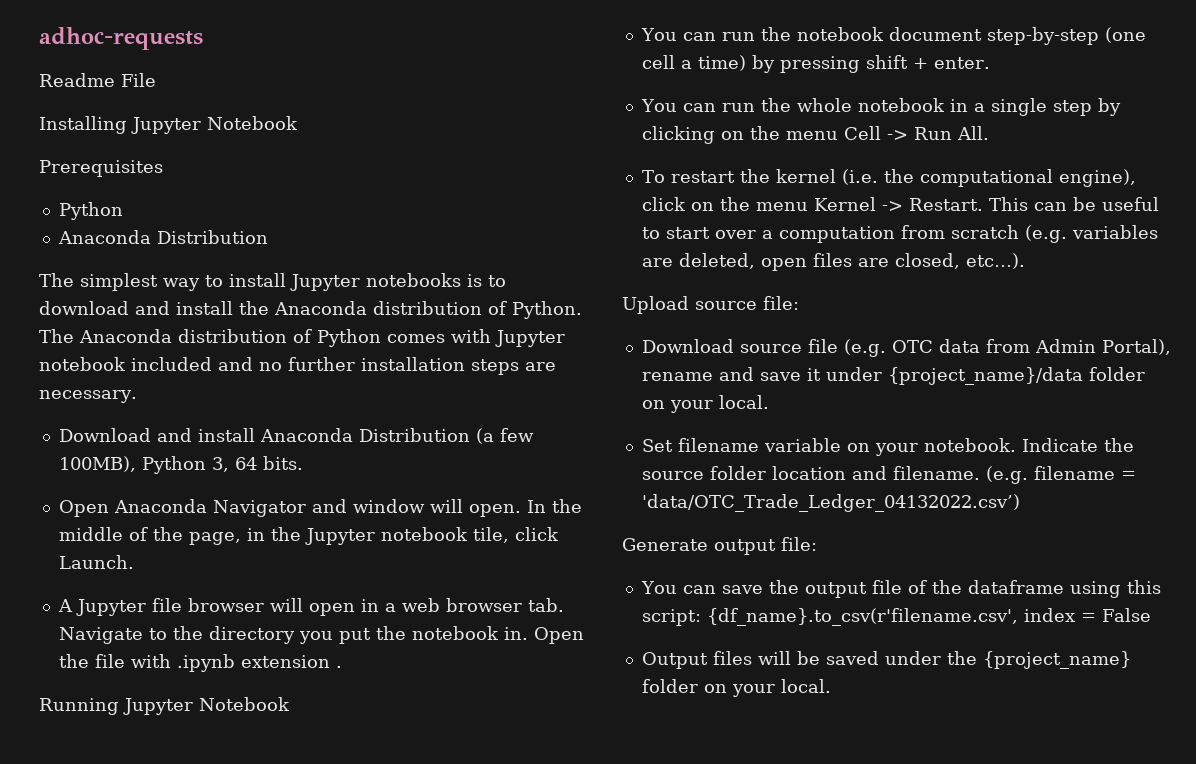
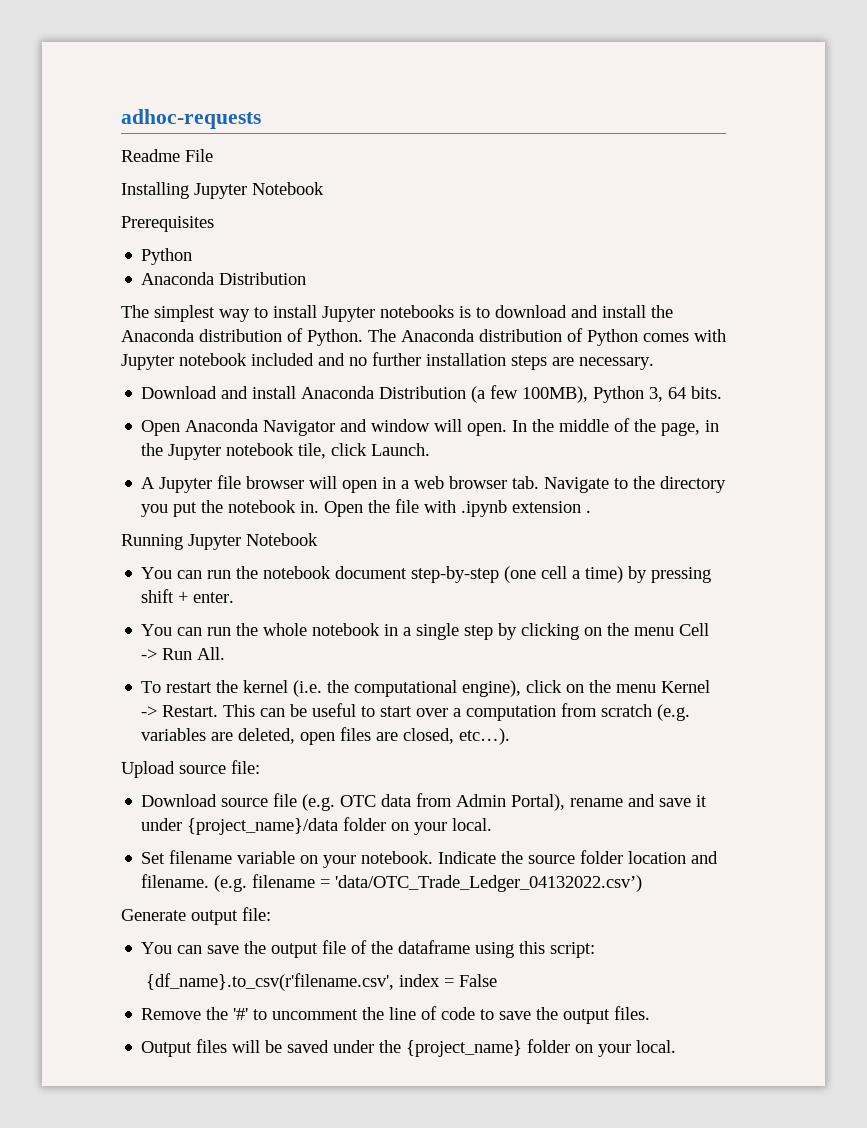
(701, 617) none -> (596, 950) //
(1151, 615) none -> [141,1006,651,1024] // Remove the '#' to uncomment the line of code to save the output files.

